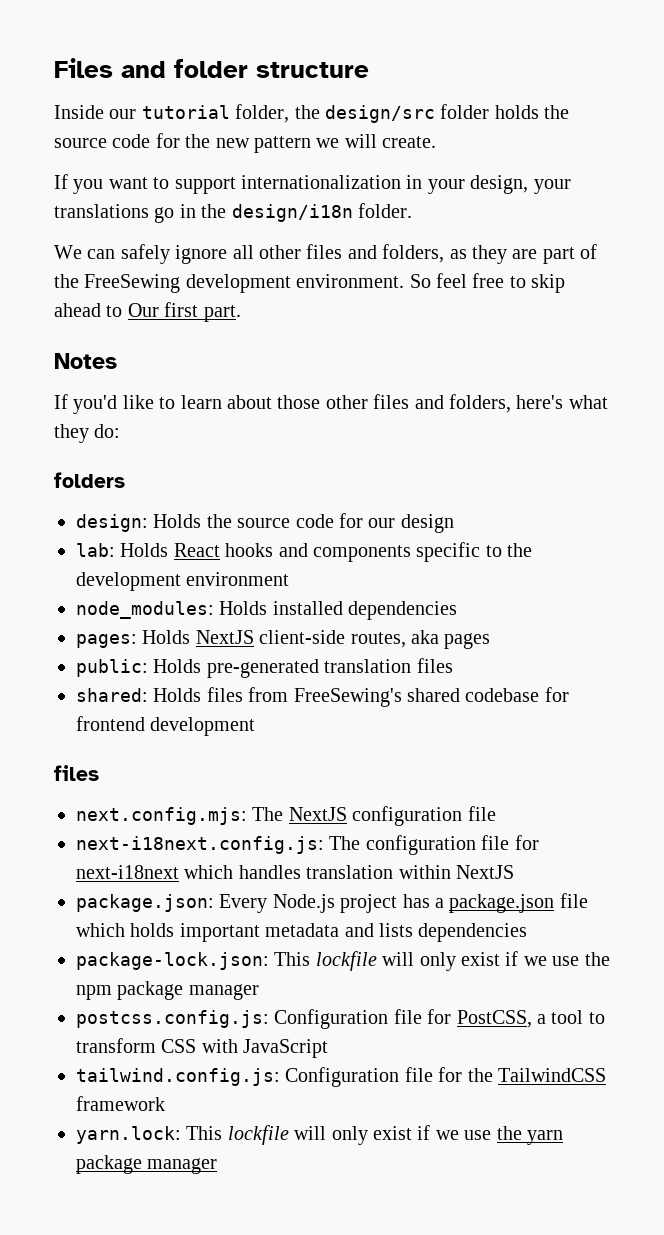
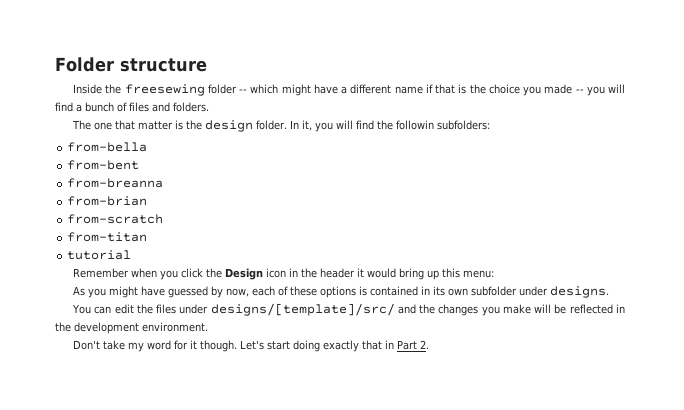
[54,58,248,78] Files and folder -> [55,57,114,72] Folder
[109,104,570,123] [54,133,437,153] [54,174,571,194] [54,203,412,223] [54,244,598,264] [54,273,566,293] [54,302,241,322] [54,353,117,369] [54,394,608,414] [54,424,121,443] [54,472,125,488] [76,513,454,533] [76,542,533,562] [76,572,290,591] [76,601,458,620] [76,630,491,649] [76,658,453,678] [76,687,569,707] [76,716,256,736] [54,765,99,781] [76,806,496,826] [76,835,539,855] [76,865,514,879] [76,893,588,913] [76,923,528,942] [76,951,610,971] [76,981,259,1000] [76,1009,605,1029] [76,1038,329,1058] [76,1067,606,1087] [76,1096,165,1111] [76,1125,563,1145] [76,1155,218,1174] our tutorial folder, the design/src folder holds the source code for the new pattern we will create. // If you want to support internationalization in your design, your translations go in the design/i18n folder. // We can safely ignore all other files and folders, as they are part of the FreeSewing development environment. So feel free to skip ahead to Our first part. // Notes // If you'd like to learn about those other files and folders, here's what they do: // folders // design: Holds the source code for our design // lab: Holds React hooks and components specific to the development environment // node_modules: Holds installed dependencies // pages: Holds NextJS client-side routes, aka pages // public: Holds pre-generated translation files // shared: Holds files from FreeSewing's shared codebase for frontend development // files // next.config.mjs: The NextJS configuration file // next-i18next.config.js: The configuration file for next-i18next which handles translation within NextJS // package.json: Every Node.js project has a package.json file which holds important metadata and lists dependencies // package-lock.json: This lockfile will only exist if we use the npm package manager // postcss.config.js: Configuration file for PostCSS, a tool to transform CSS with JavaScript // tailwind.config.js: Configuration file for the TailwindCSS framework // yarn.lock: This lockfile will only exist if we use the yarn package manager -> [105,84,625,96] [55,102,209,112] [72,120,491,132] [67,142,148,152] [67,160,140,170] [67,178,164,188] [67,196,148,206] [67,214,164,224] [67,232,148,242] [67,250,132,260] [73,268,495,280] [73,286,610,298] [72,303,625,316] [55,322,208,334] [73,340,430,352] the freesewing folder -- which might have a different name if that is the choice you made -- you will find a bunch of files and folders. // The one that matter is the design folder. In it, you will find the followin subfolders: // from-bella // from-bent // from-breanna // from-brian // from-scratch // from-titan // tutorial // Remember when you click the Design icon in the header it would bring up this menu: // As you might have guessed by now, each of these options is contained in its own subfolder under designs. // You can edit the files under designs/[template]/src/ and the changes you make will be reflected in the development environment. // Don't take my word for it though. Let's start doing exactly that in Part 2.

